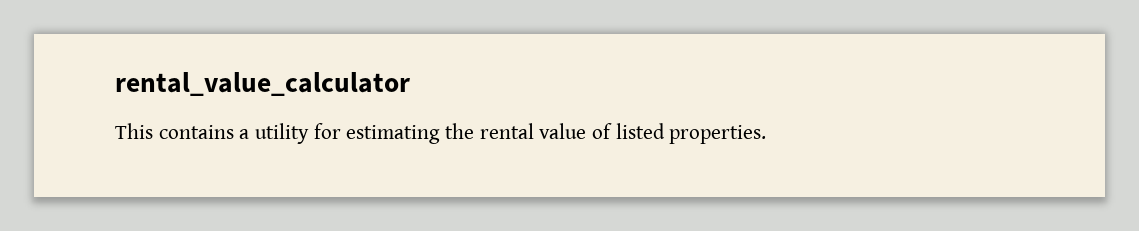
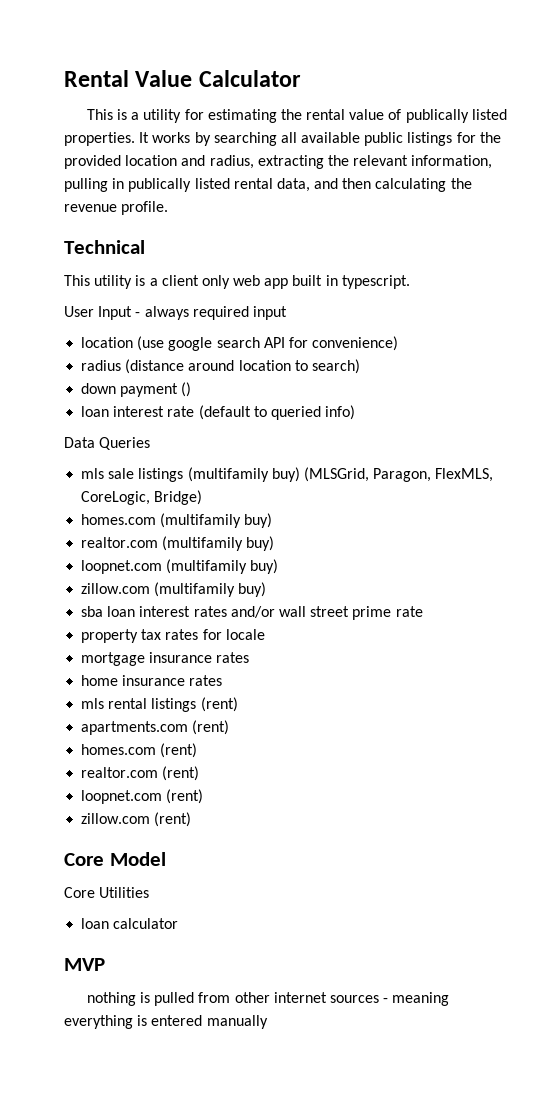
[115,72,410,96] [115,123,234,139] rental_value_calculator // This contains -> [64,70,301,87] [86,109,128,120] Rental Value Calculator // This is
(613, 131) none -> [405,109,469,123] publically
(767, 134) none -> [139,132,501,146] [64,155,493,169] [64,178,472,192] [64,201,169,215] [64,240,145,254] [64,275,410,289] [64,306,287,320] [81,336,399,351] [81,359,360,374] [81,382,192,397] [81,405,356,420] [64,437,151,450] [81,467,494,482] [81,490,203,505] [81,513,273,528] [81,536,275,551] [81,559,279,574] [81,582,267,597] [81,606,423,620] [81,629,265,643] [81,652,250,666] [81,675,223,686] [81,697,238,712] [81,720,230,735] [81,743,198,758] [81,766,200,781] [81,789,204,804] [81,812,192,827] [64,852,166,866] [64,887,150,898] [81,918,179,929] [64,958,105,971] [86,992,450,1006] [64,1015,268,1029] It works by searching all available public listings for the provided location and radius, extracting the relevant information, pulling in publically listed rental data, and then calculating the revenue profile. // Technical // This utility is a client only web app built in typescript. // User Input - always required input // location (use google search API for convenience) // radius (distance around location to search) // down payment () // loan interest rate (default to queried info) // Data Queries // mls sale listings (multifamily buy) (MLSGrid, Paragon, FlexMLS, CoreLogic, Bridge) // homes.com (multifamily buy) // realtor.com (multifamily buy) // loopnet.com (multifamily buy) // zillow.com (multifamily buy) // sba loan interest rates and/or wall street prime rate // property tax rates for locale // mortgage insurance rates // home insurance rates // mls rental listings (rent) // apartments.com (rent) // homes.com (rent) // realtor.com (rent) // loopnet.com (rent) // zillow.com (rent) // Core Model // Core Utilities // loan calculator // MVP // nothing is pulled from other internet sources - meaning everything is entered manually

